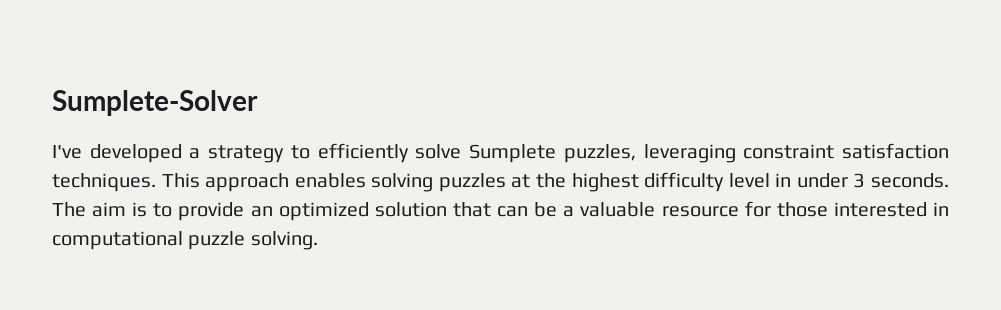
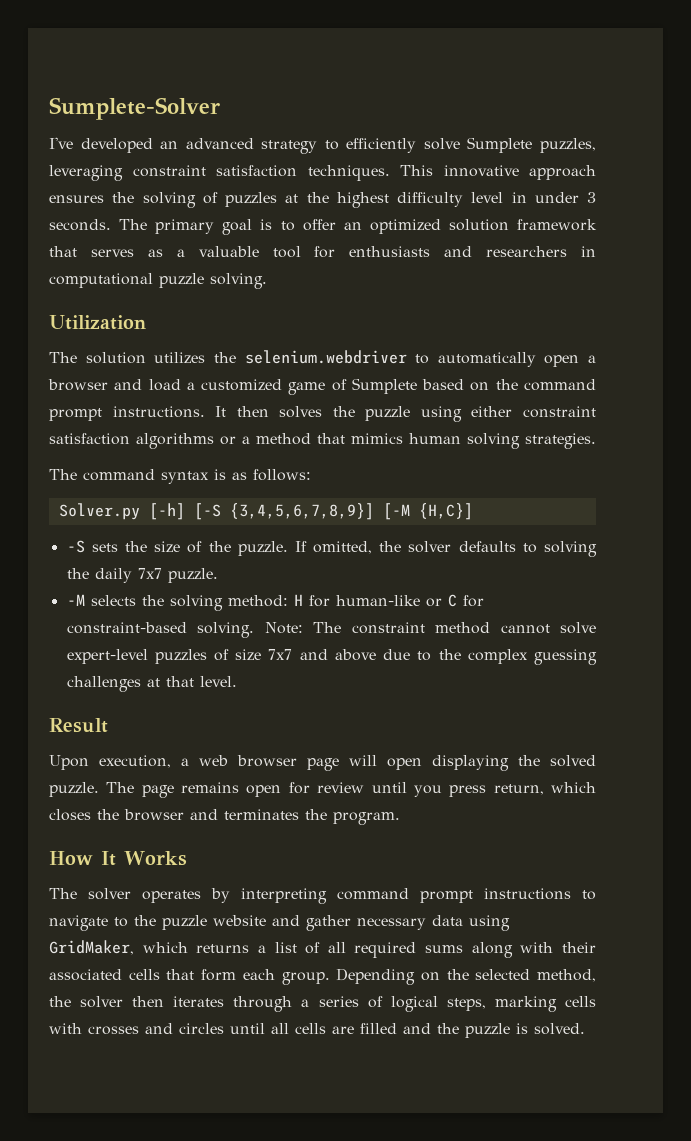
[189,148,201,159] a -> [160,138,254,149] an advanced
[205,173,434,192] approach enables solving -> [443,165,596,180] [49,192,218,208] innovative approach ensures the solving of
[92,202,127,217] aim -> [155,219,253,235] primary goal
[178,202,245,221] provide -> [302,219,336,231] offer
[452,201,949,217] [52,231,318,250] that can be a valuable resource for those interested in computational puzzle solving. -> [517,219,597,231] [49,246,596,258] [49,273,267,289] [49,315,146,330] [49,350,596,367] [48,378,596,395] [49,406,596,422] [49,433,596,449] [49,469,311,484] [58,503,473,520] [66,540,597,557] [66,568,218,583] [66,594,484,611] [66,622,596,638] [66,649,597,665] [66,676,237,692] [49,718,108,733] [49,755,596,771] [49,782,597,798] [49,809,400,825] [49,851,187,866] [49,888,596,904] [49,915,510,931] [49,940,596,958] [49,968,596,985] [49,996,596,1012] [49,1023,585,1038] framework that serves as a valuable tool for enthusiasts and researchers in computational puzzle solving. // Utilization // The solution utilizes the selenium.webdriver to automatically open a browser and load a customized game of Sumplete based on the command prompt instructions. It then solves the puzzle using either constraint satisfaction algorithms or a method that mimics human solving strategies. // The command syntax is as follows: // Solver.py [-h] [-S {3,4,5,6,7,8,9}] [-M {H,C}] // -S sets the size of the puzzle. If omitted, the solver defaults to solving the daily 7x7 puzzle. // -M selects the solving method: H for human-like or C for constraint-based solving. Note: The constraint method cannot solve expert-level puzzles of size 7x7 and above due to the complex guessing challenges at that level. // Result // Upon execution, a web browser page will open displaying the solved puzzle. The page remains open for review until you press return, which closes the browser and terminates the program. // How It Works // The solver operates by interpreting command prompt instructions to navigate to the puzzle website and gather necessary data using GridMaker, which returns a list of all required sums along with their associated cells that form each group. Depending on the selected method, the solver then iterates through a series of logical steps, marking cells with crosses and circles until all cells are filled and the puzzle is solved.

